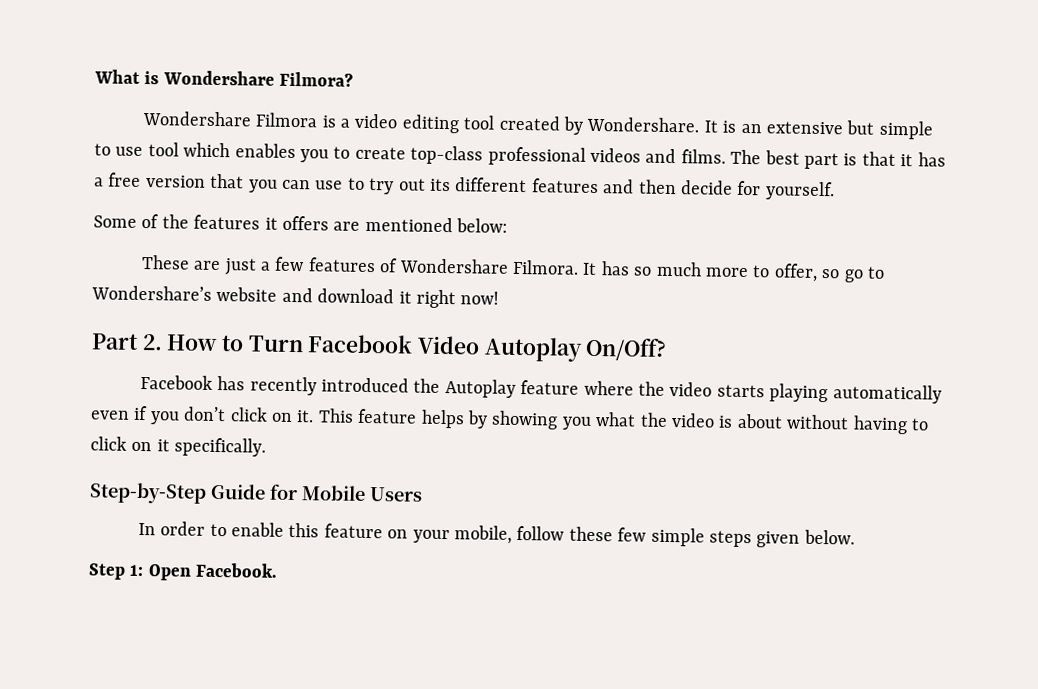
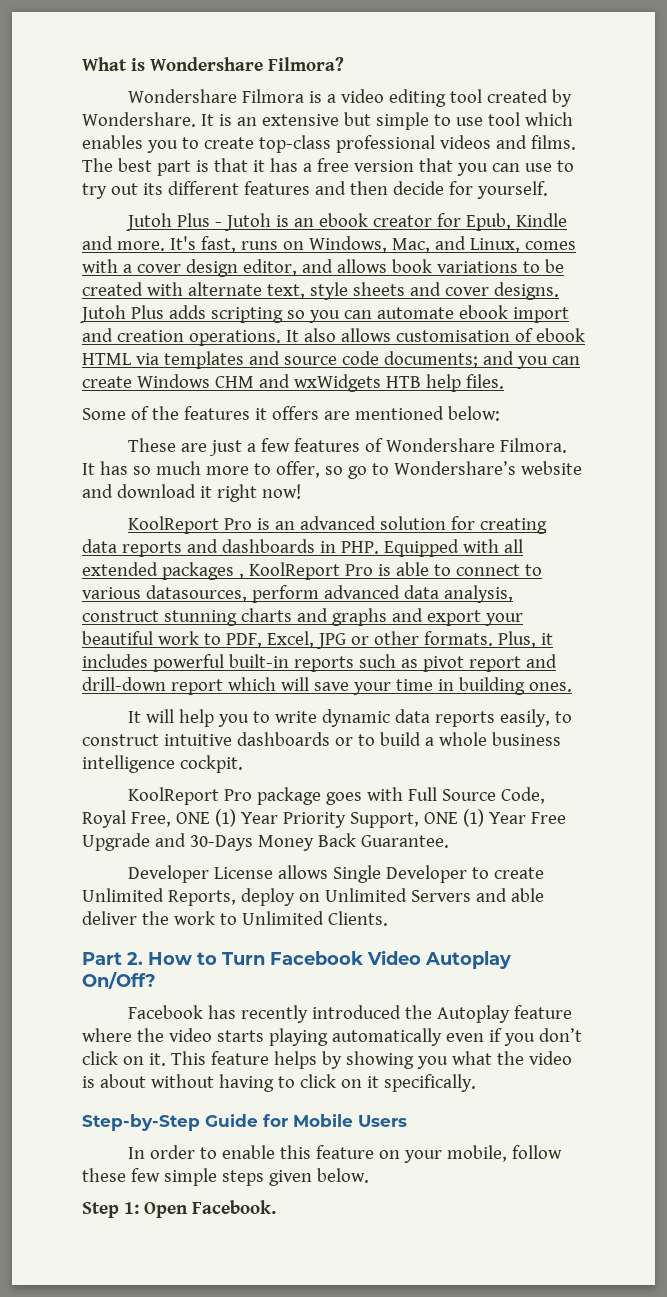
(835, 191) none -> [126,213,568,231] [82,236,576,253] [82,259,564,277] [82,282,559,300] [80,305,569,323] [82,328,585,346] [82,351,580,369] [82,374,504,392] // Jutoh Plus - Jutoh is an ebook creator for Epub, Kindle and more. It's fast, runs on Windows, Mac, and Linux, comes with a cover design editor, and allows book variations to be created with alternate text, style sheets and cover designs. Jutoh Plus adds scripting so you can automate ebook import and creation operations. It also allows customisation of ebook HTML via templates and source code documents; and you can create Windows CHM and wxWidgets HTB help files.
(500, 298) none -> [128,516,548,534] [82,539,523,557] [82,562,542,580] [82,585,513,603] [82,608,523,626] [82,631,553,649] [82,654,557,672] [82,677,572,695] [128,709,573,727] [82,732,561,746] [82,755,243,773] [128,787,546,805] [82,809,566,828] [82,833,449,851] [128,865,545,883] [82,888,544,906] [82,911,388,926] // KoolReport Pro is an advanced solution for creating data reports and dashboards in PHP. Equipped with all extended packages , KoolReport Pro is able to connect to various datasources, perform advanced data analysis, construct stunning charts and graphs and export your beautiful work to PDF, Excel, JPG or other formats. Plus, it includes powerful built-in reports such as pivot report and drill-down report which will save your time in building ones. // It will help you to write dynamic data reports easily, to construct intuitive dashboards or to build a whole business intelligence cockpit. // KoolReport Pro package goes with Full Source Code, Royal Free, ONE (1) Year Priority Support, ONE (1) Year Free Upgrade and 30-Days Money Back Guarantee. // Developer License allows Single Developer to create Unlimited Reports, deploy on Unlimited Servers and able deliver the work to Unlimited Clients.

